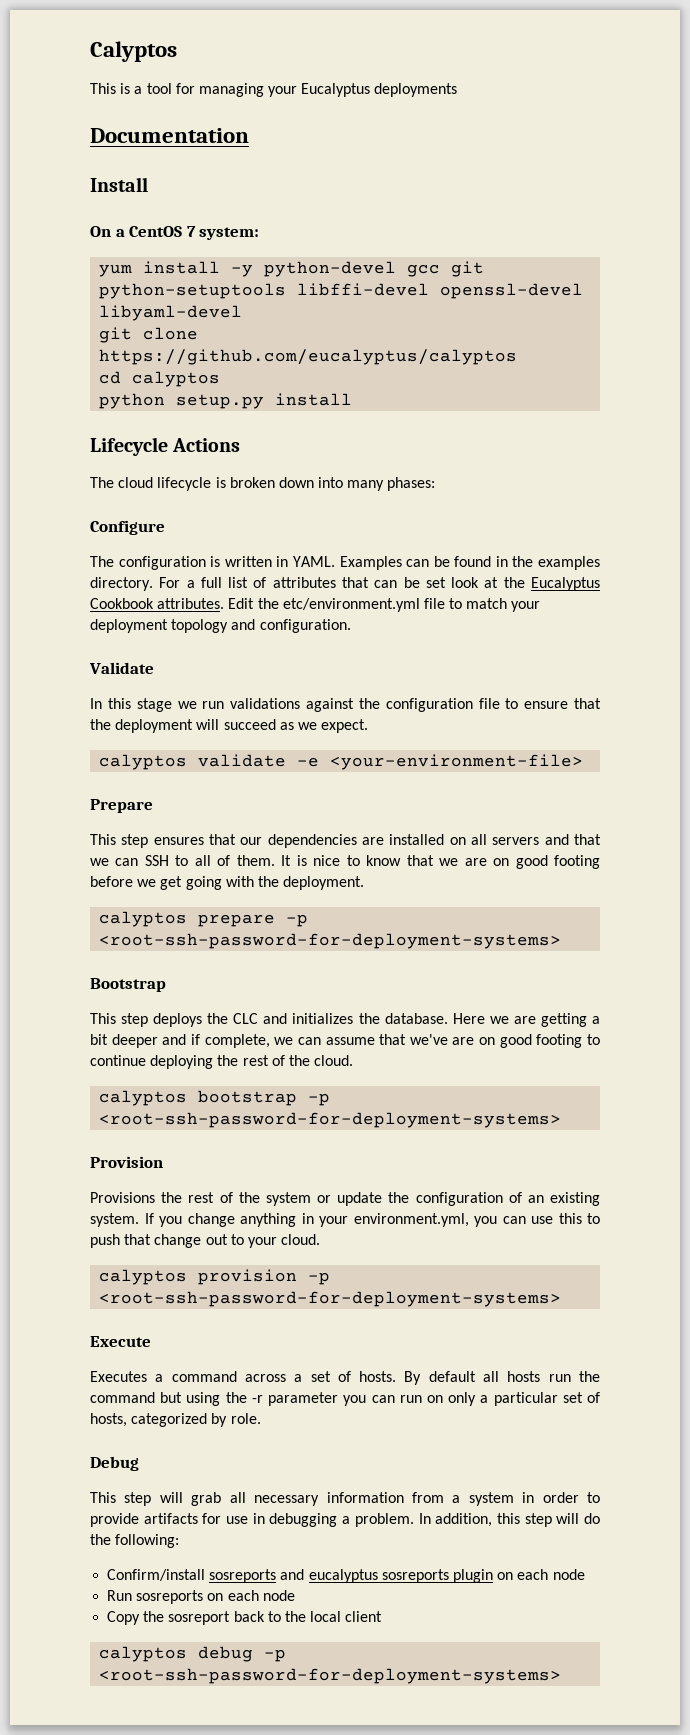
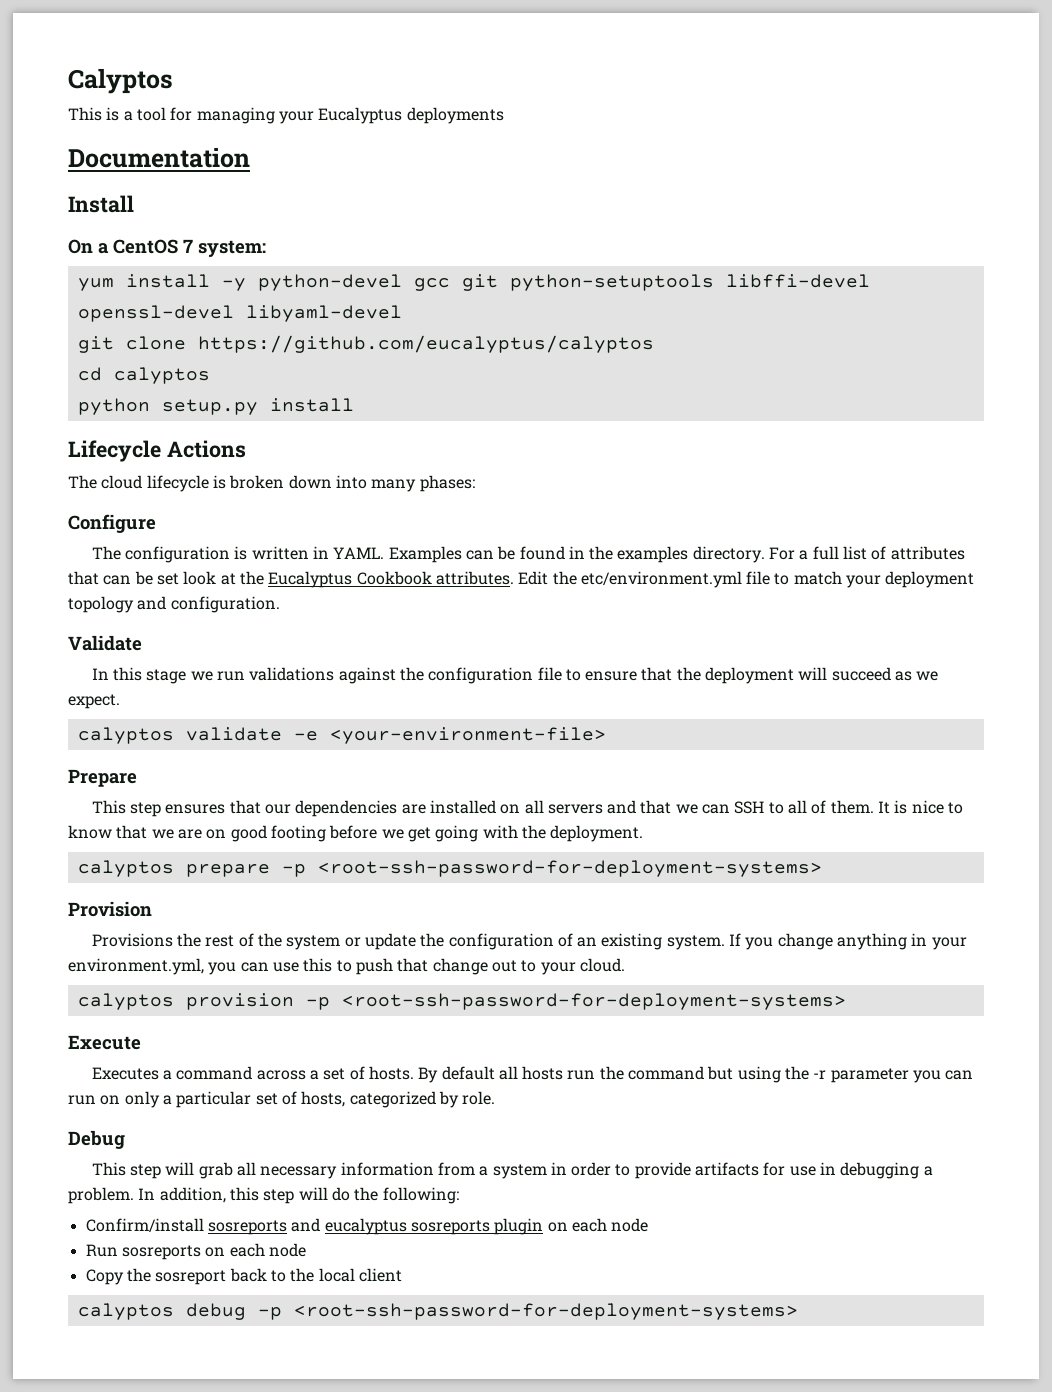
[90,978,166,992] [90,1013,601,1027] [90,1034,601,1048] [90,1055,354,1069] [99,1090,331,1106] [99,1112,562,1128] // Bootstrap // This step deploys the CLC and initializes the database. Here we are getting a bit deeper and if complete, we can assume that we've are on good footing to continue deploying the rest of the cloud. // calyptos bootstrap -p <root-ssh-password-for-deployment-systems> -> (822, 868) none

